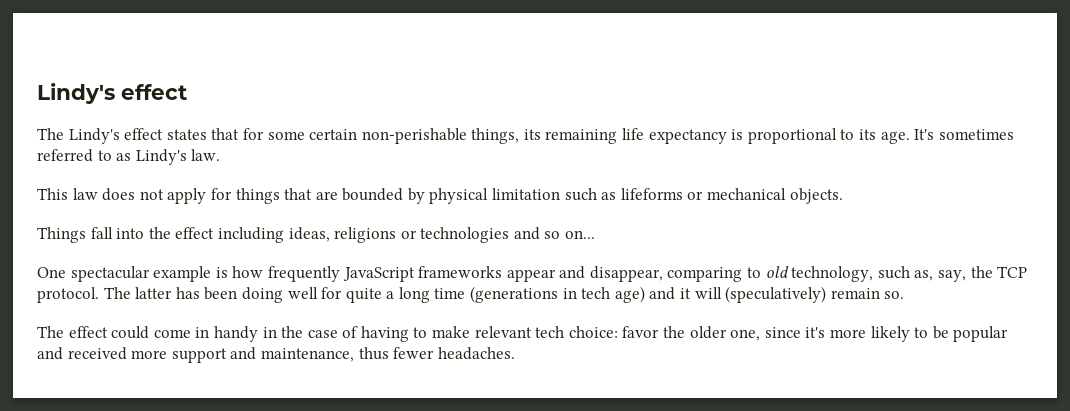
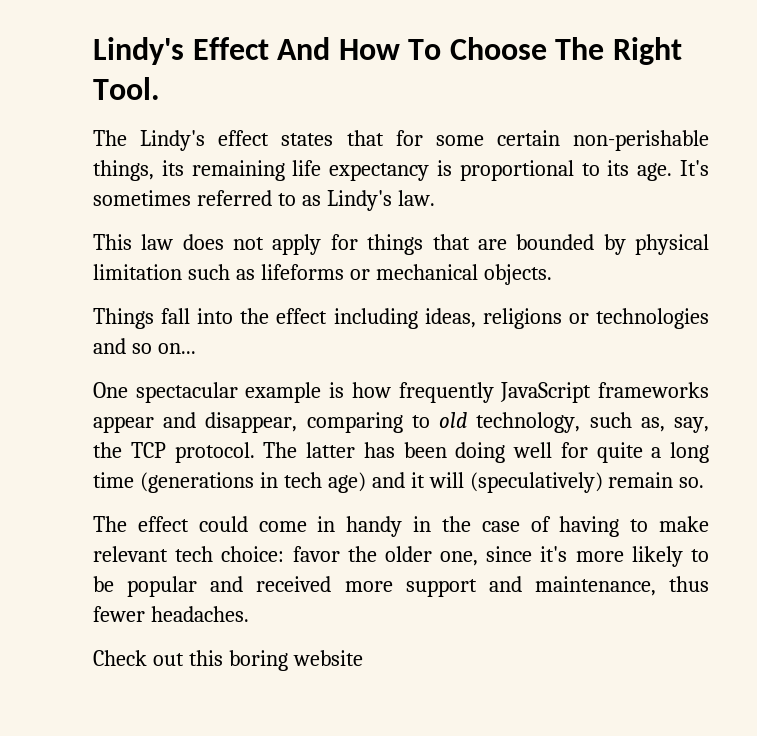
[37,83,187,104] Lindy's effect -> [93,37,682,65] [93,77,160,100] Lindy's Effect And How To Choose The Right Tool.
(515, 353) none -> [93,650,363,671] // Check out this boring website

